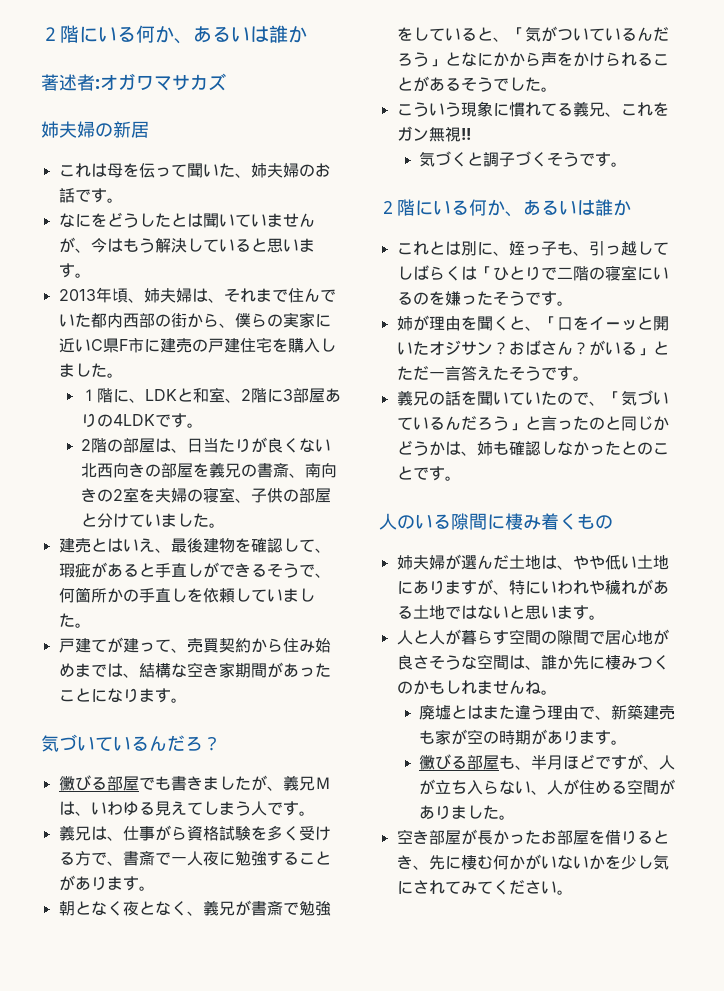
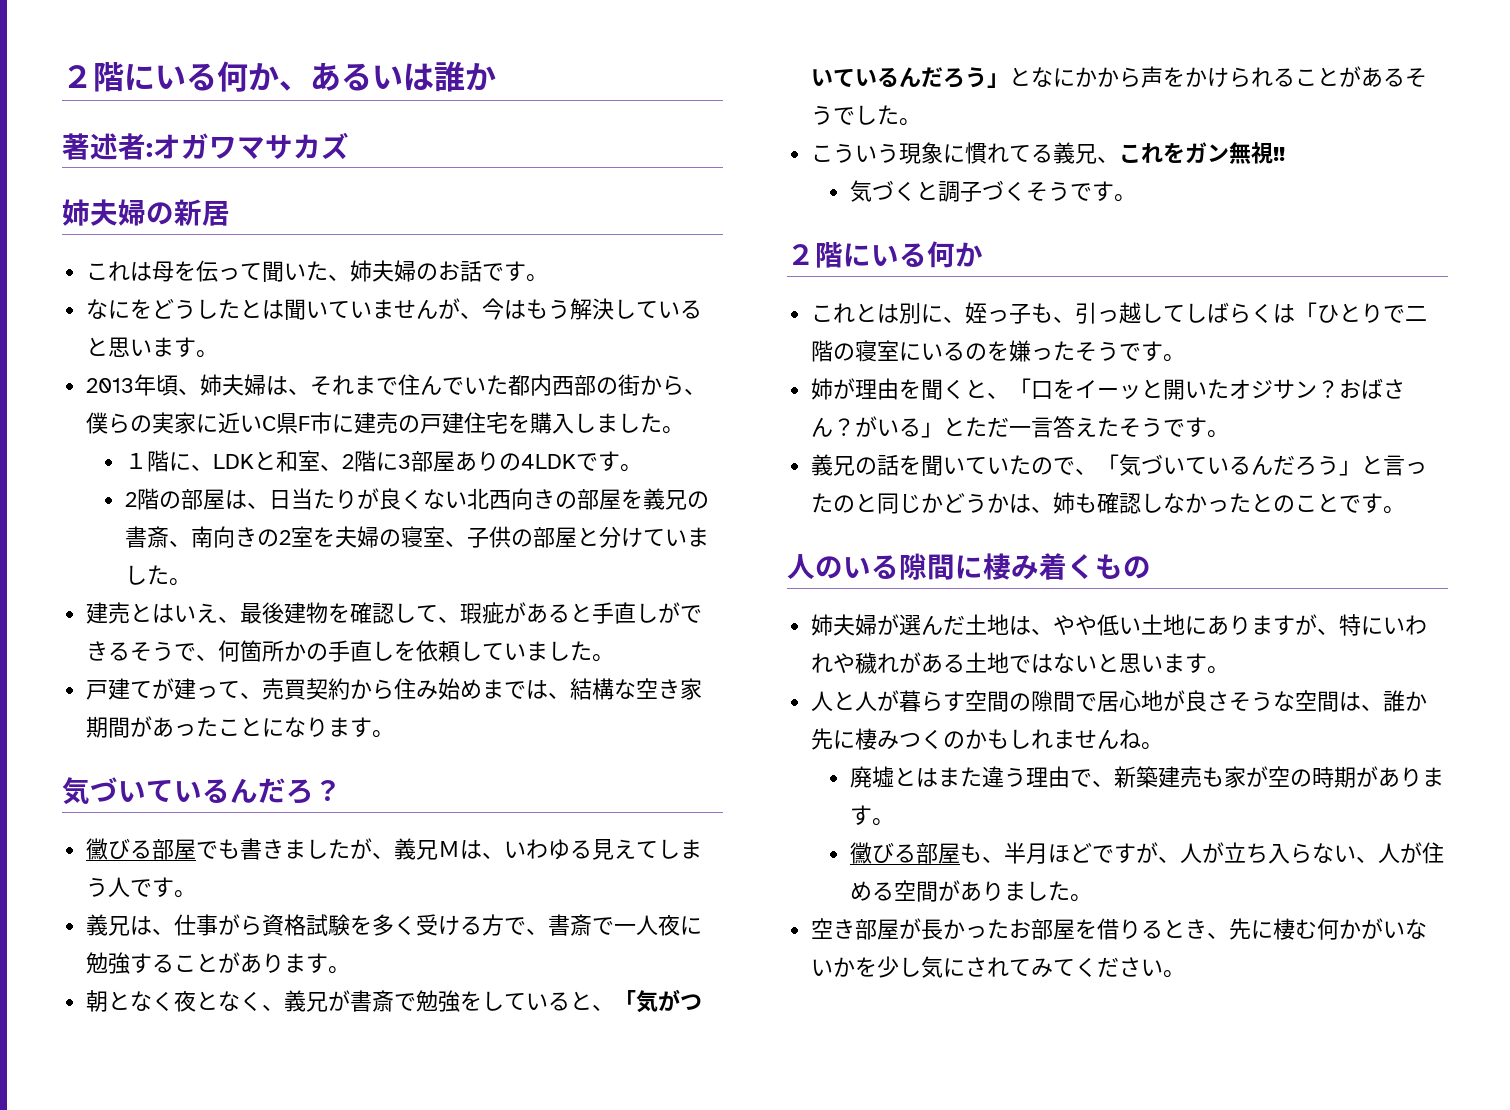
[505,199,631,217] 、あるいは誰か -> (983, 254) none

